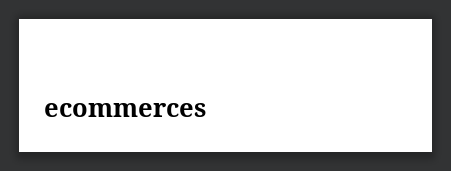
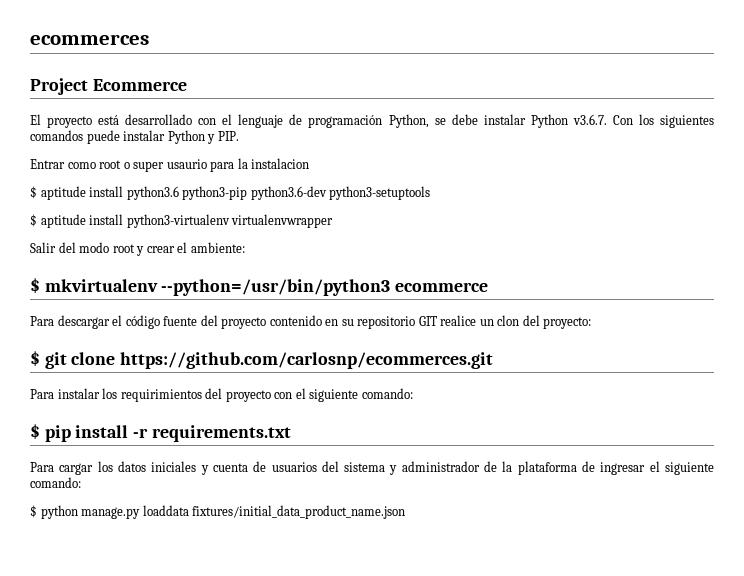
(206, 110) none -> [30,78,187,95] [30,114,714,128] [30,130,239,144] [30,158,310,172] [30,186,431,200] [30,214,334,228] [30,242,245,256] [30,278,489,296] [30,315,592,329] [30,351,494,369] [30,388,413,402] [30,424,291,442] [30,461,714,475] [30,477,81,488] [30,505,406,519] // Project Ecommerce // El proyecto está desarrollado con el lenguaje de programación Python, se debe instalar Python v3.6.7. Con los siguientes comandos puede instalar Python y PIP. // Entrar como root o super usaurio para la instalacion // $ aptitude install python3.6 python3-pip python3.6-dev python3-setuptools // $ aptitude install python3-virtualenv virtualenvwrapper // Salir del modo root y crear el ambiente: // $ mkvirtualenv --python=/usr/bin/python3 ecommerce // Para descargar el código fuente del proyecto contenido en su repositorio GIT realice un clon del proyecto: // $ git clone https://github.com/carlosnp/ecommerces.git // Para instalar los requirimientos del proyecto con el siguiente comando: // $ pip install -r requirements.txt // Para cargar los datos iniciales y cuenta de usuarios del sistema y administrador de la plataforma de ingresar el siguiente comando: // $ python manage.py loaddata fixtures/initial_data_product_name.json

